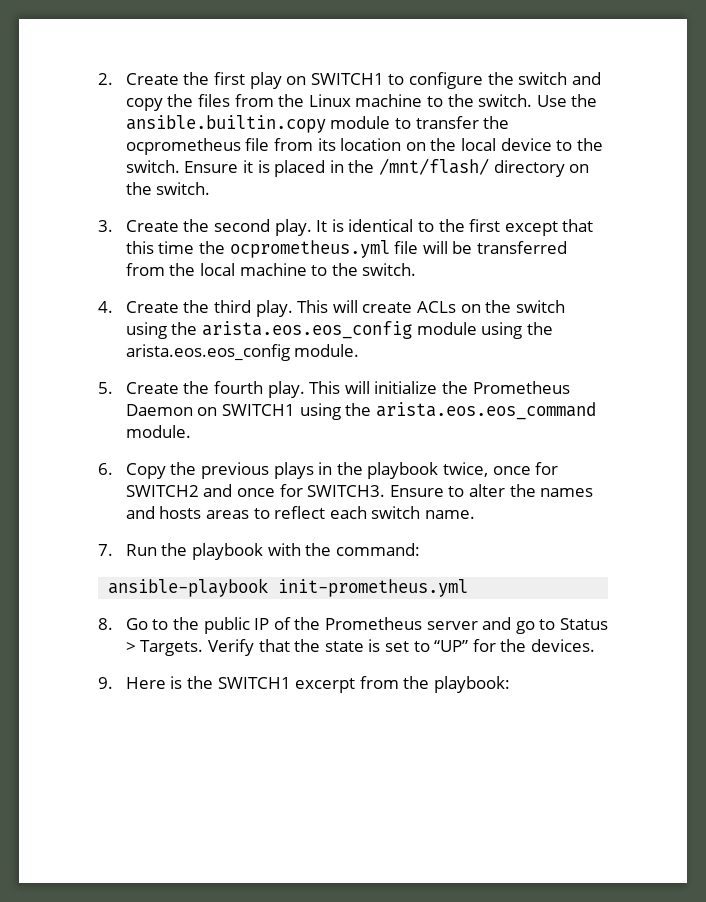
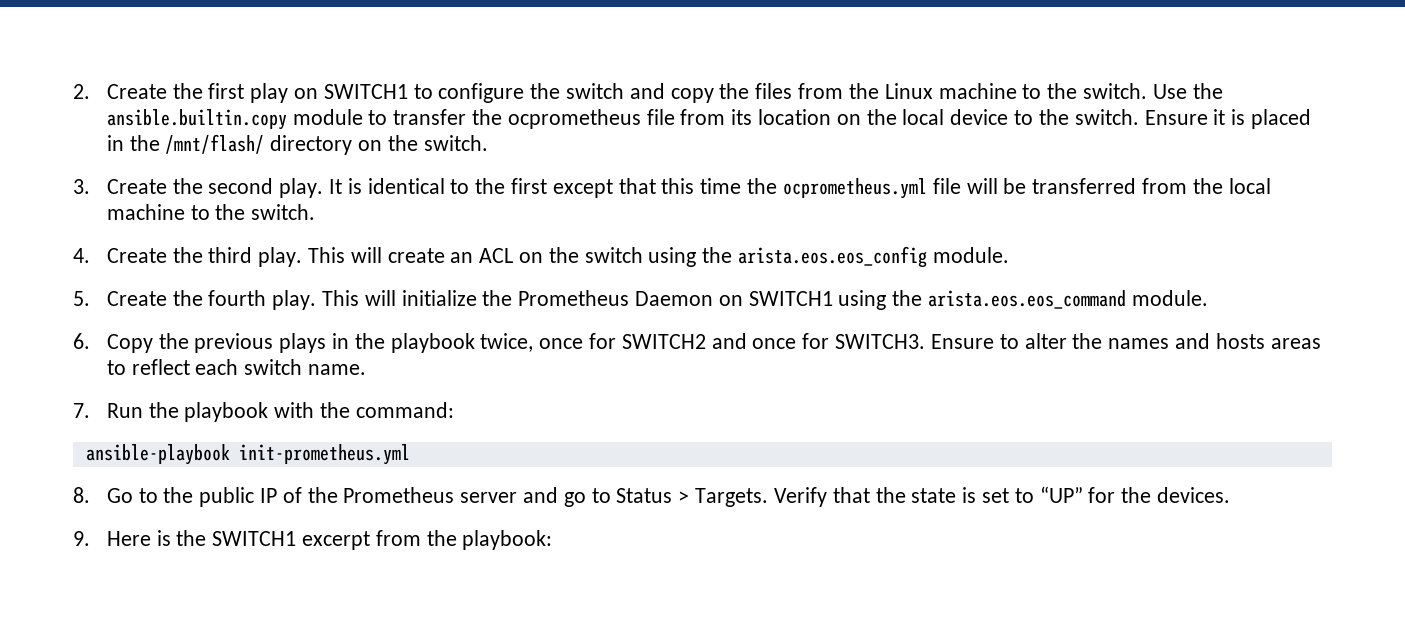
[417,301,457,313] ACLs -> [450,248,514,263] an ACL
[416,322,553,339] [125,344,290,361] module using the arista.eos.eos_config -> (928, 257) none

